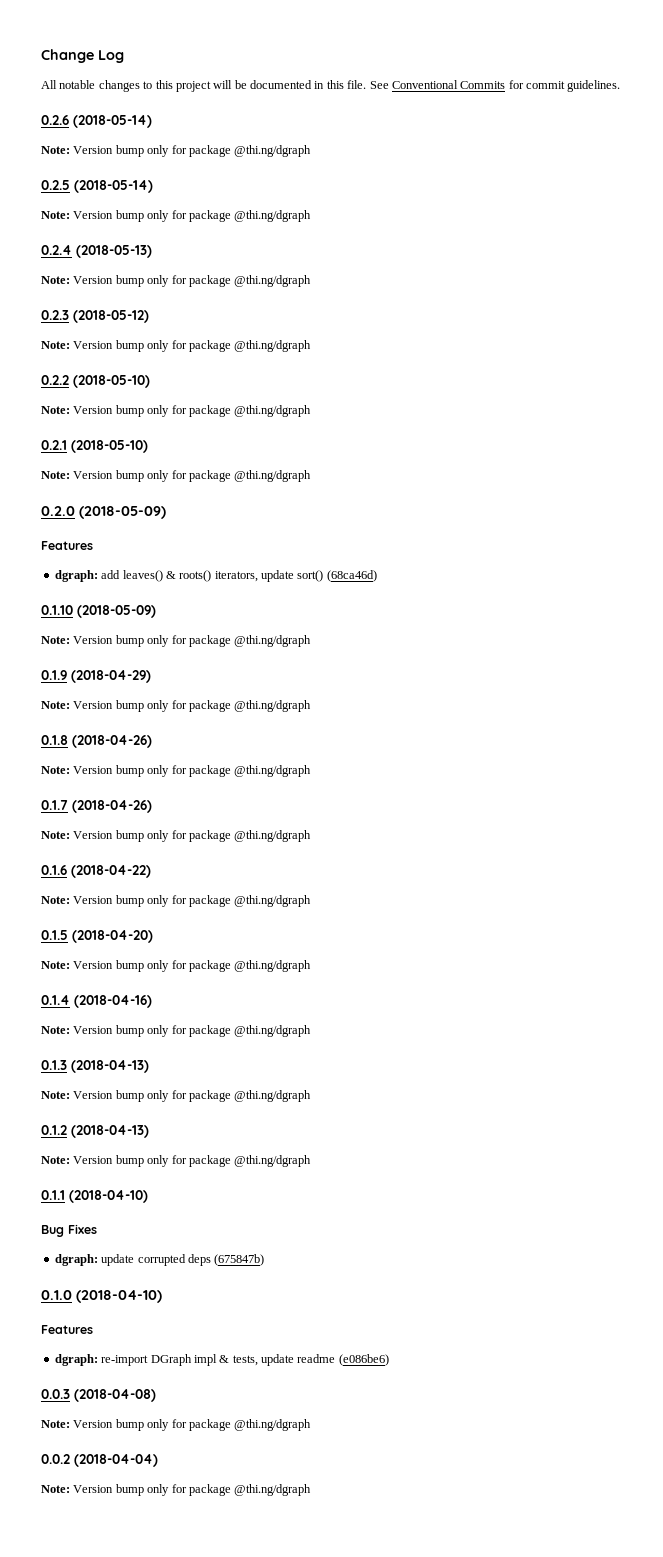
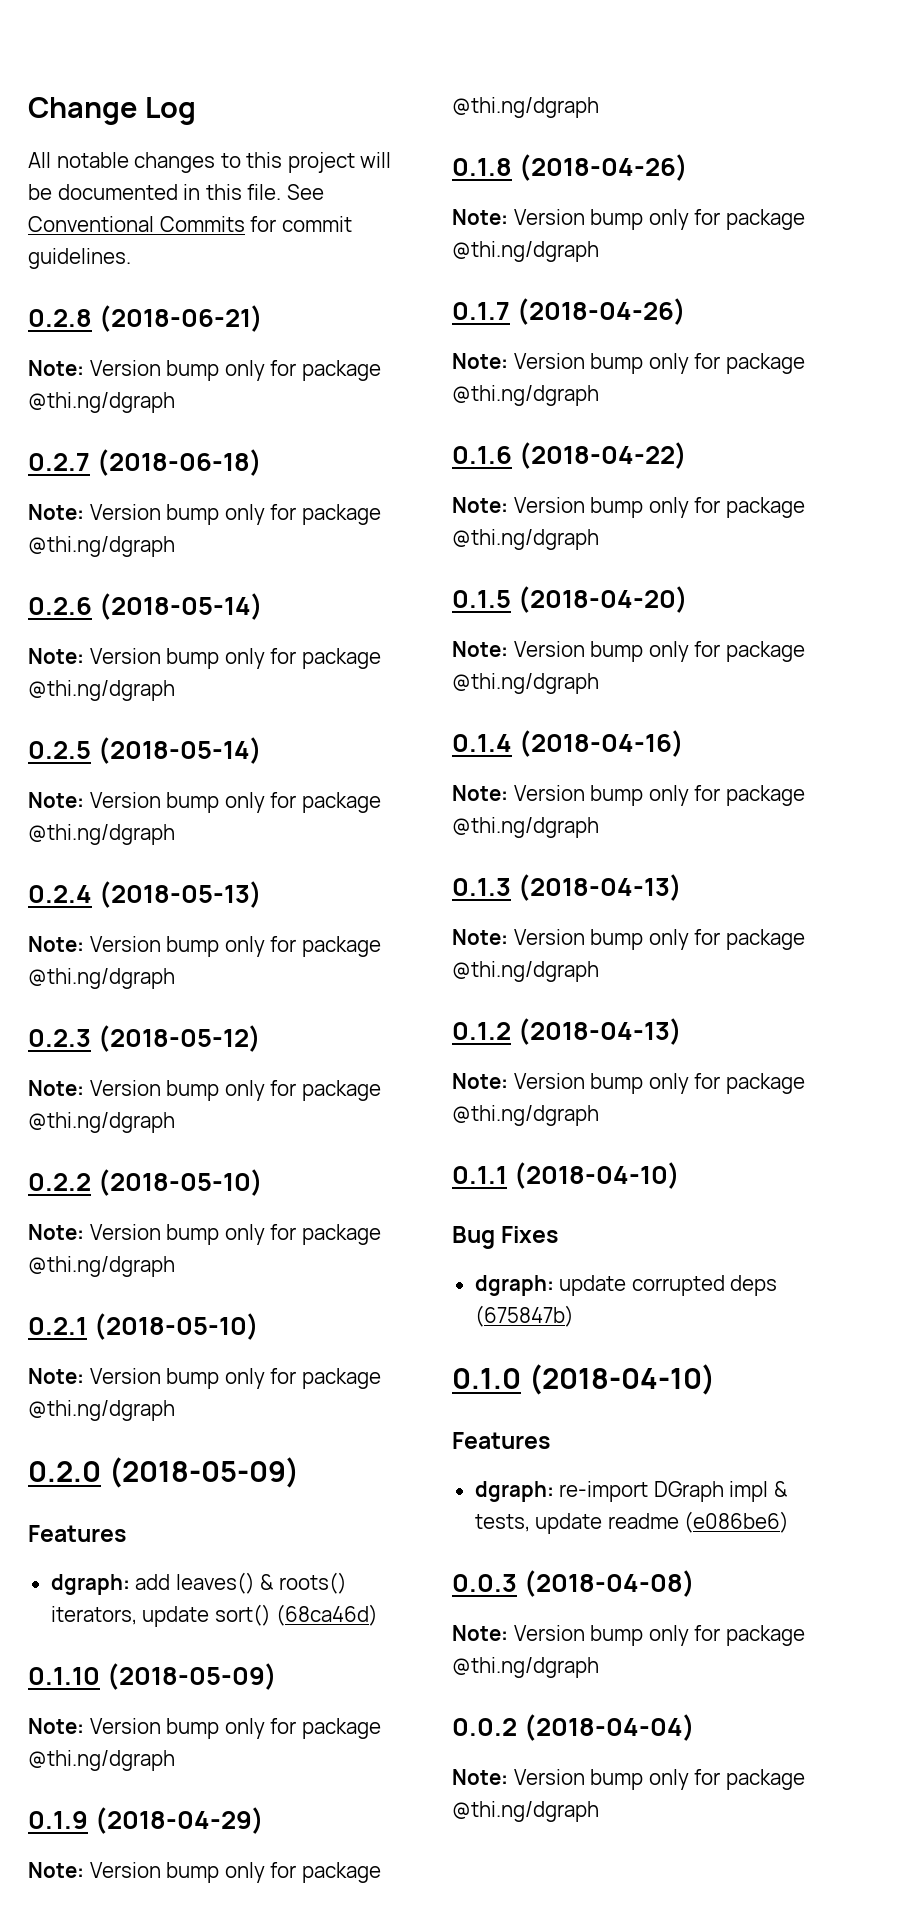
(621, 86) none -> [28,305,263,332] [28,360,381,381] [28,392,175,413] [28,449,262,476] [28,504,381,525] [28,536,175,557] // 0.2.8 (2018-06-21) // Note: Version bump only for package @thi.ng/dgraph // 0.2.7 (2018-06-18) // Note: Version bump only for package @thi.ng/dgraph

